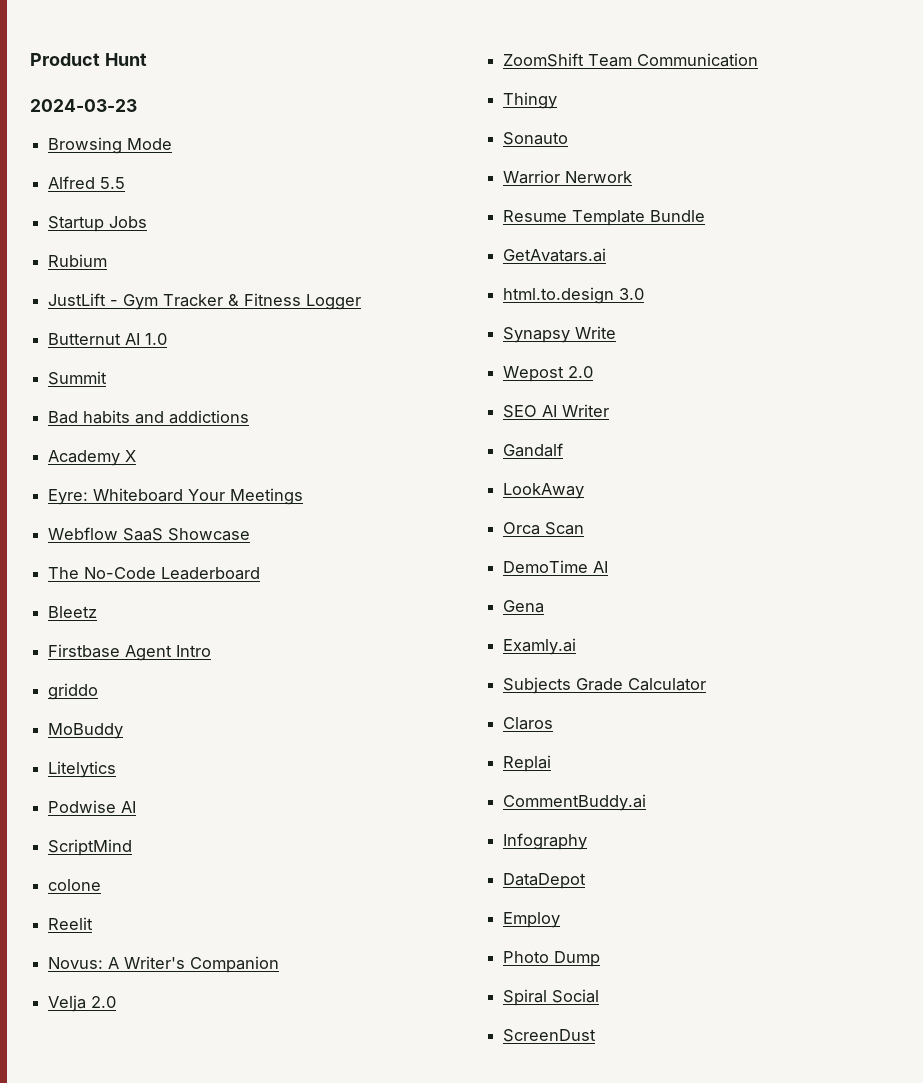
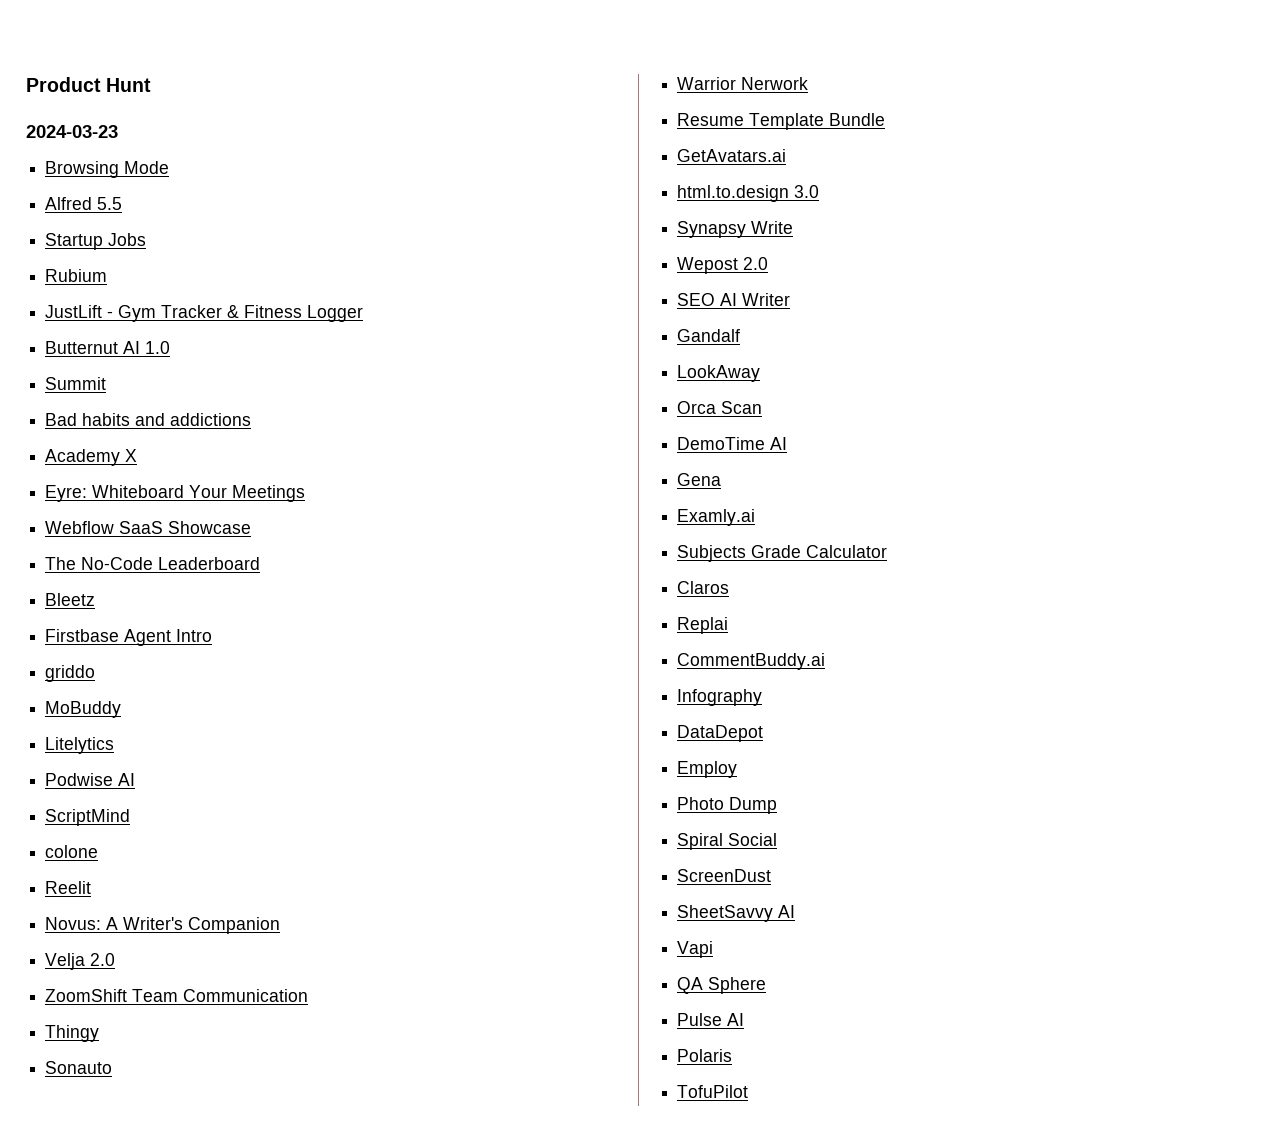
(597, 1035) none -> [677,905,796,922] [677,941,714,958] [677,977,767,994] [677,1013,745,1026] [677,1049,733,1062] [677,1085,749,1098] // SheetSavvy AI // Vapi // QA Sphere // Pulse AI // Polaris // TofuPilot

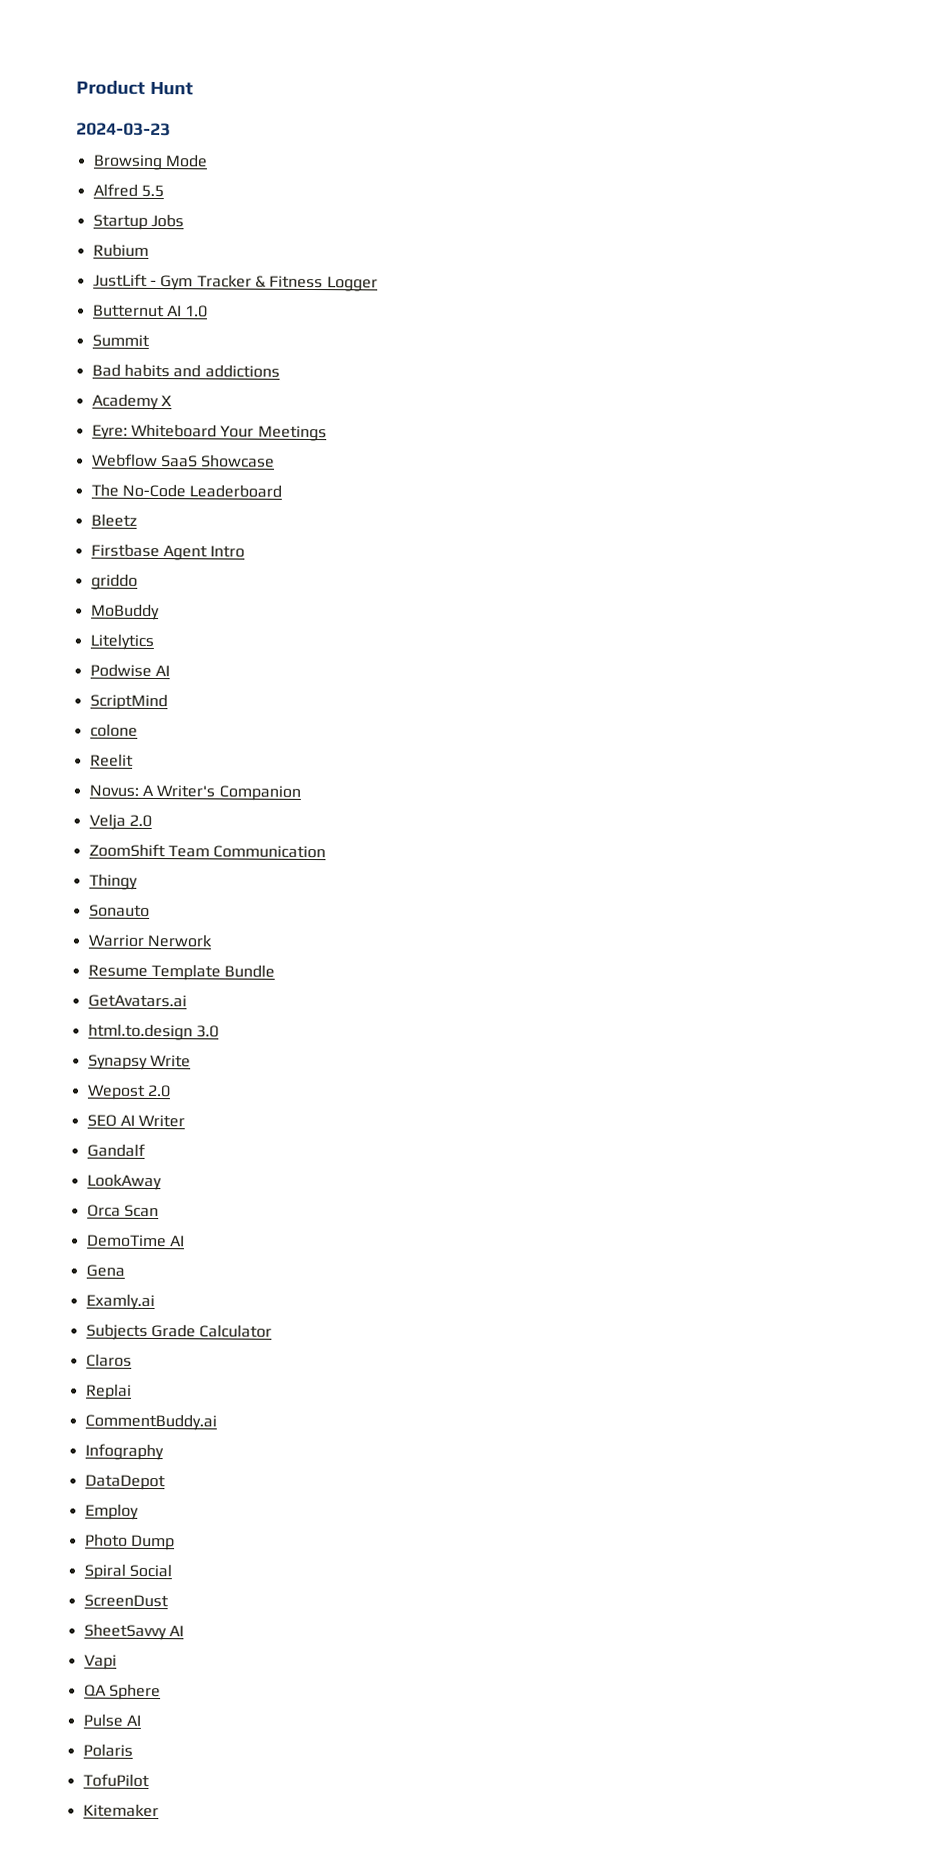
(749, 1091) none -> [82,1803,159,1818] // Kitemaker

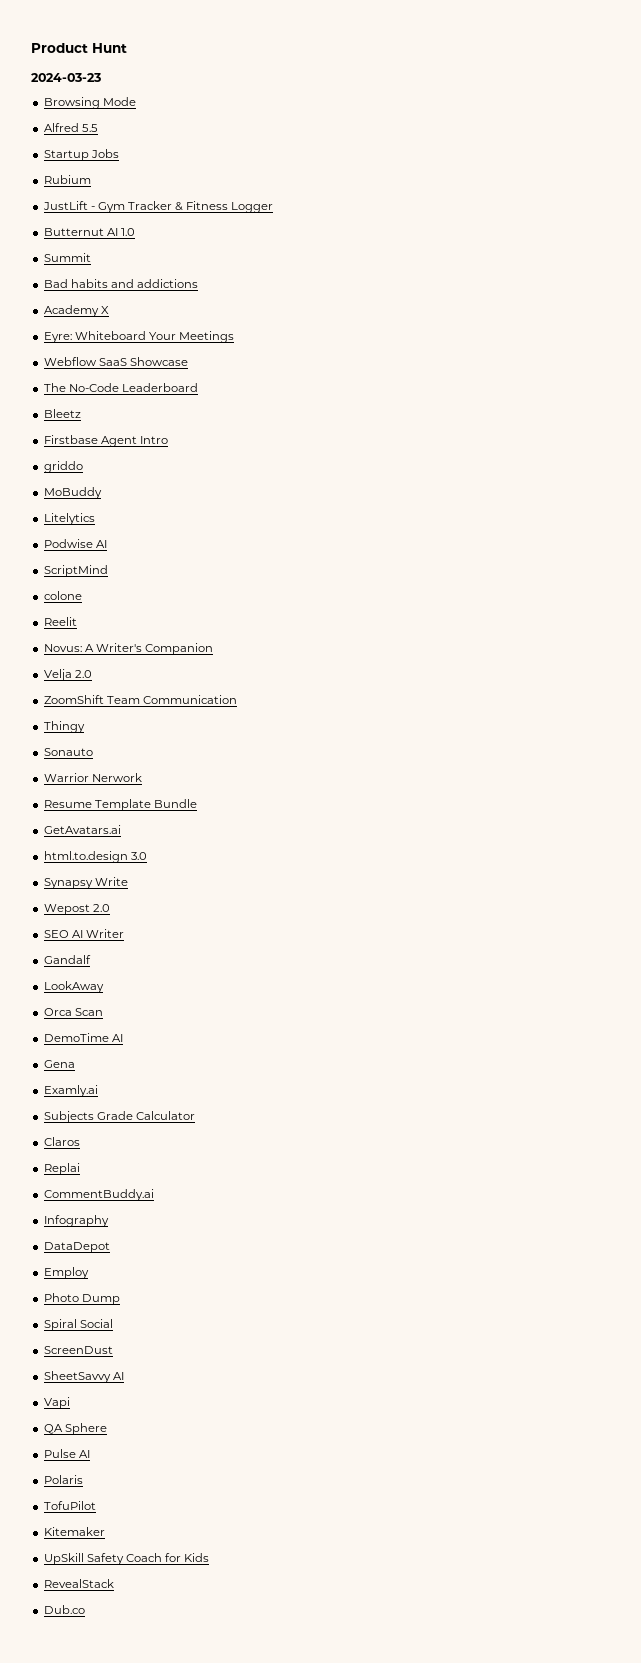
(159, 1810) none -> [43,1553,210,1565] [43,1579,114,1588] [43,1605,85,1614] // UpSkill Safety Coach for Kids // RevealStack // Dub.co

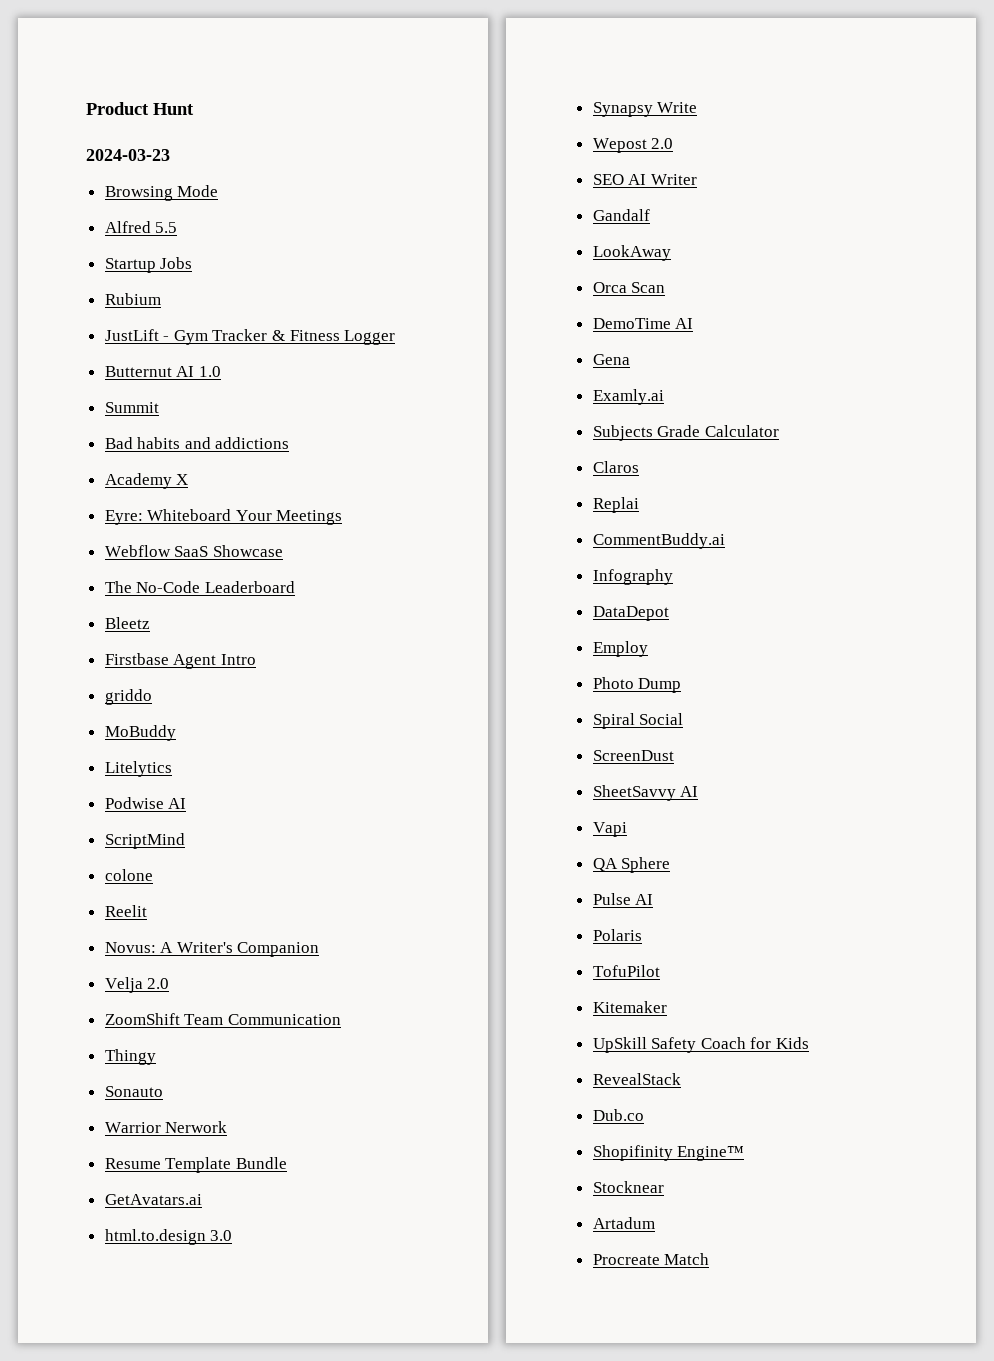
(85, 1609) none -> [592,1145,745,1161] [592,1181,664,1193] [592,1217,655,1229] [592,1253,710,1265] // Shopifinity Engine™ // Stocknear // Artadum // Procreate Match

